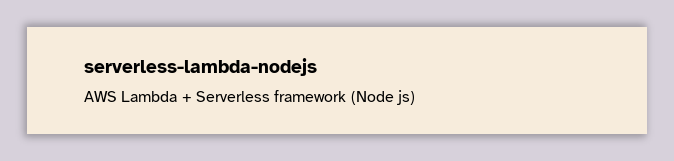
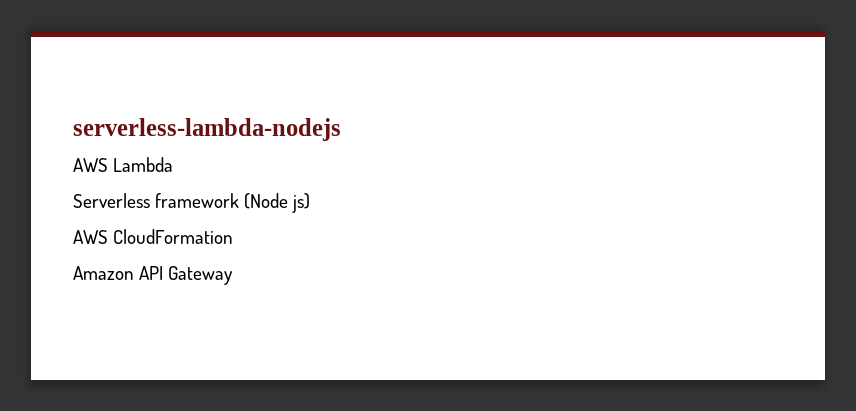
[181,94,192,102] + -> (174, 164) //
(415, 97) none -> [73,229,234,244] [73,266,234,285] // AWS CloudFormation // Amazon API Gateway

